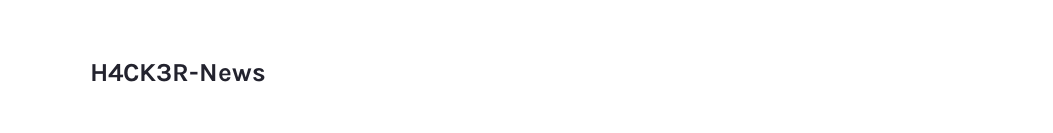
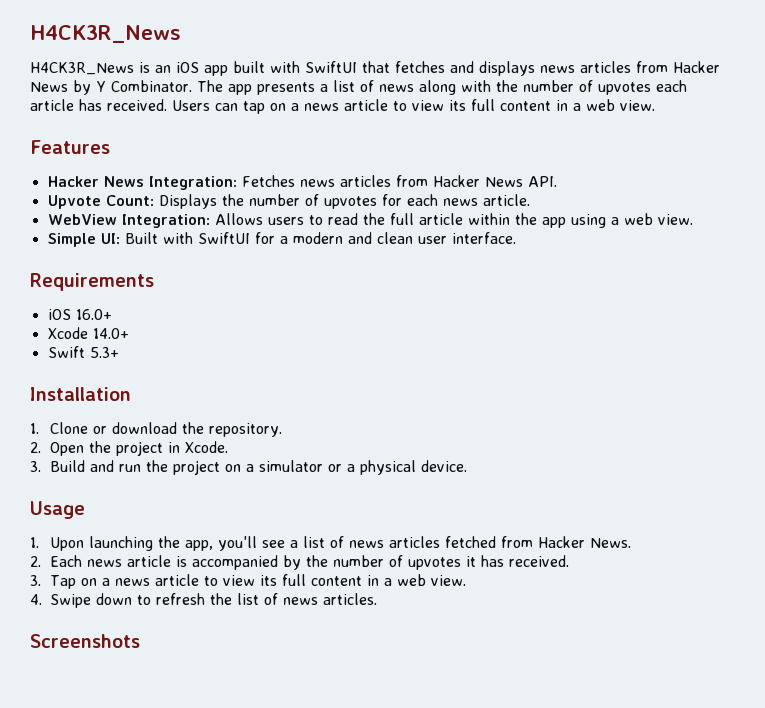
[90,63,266,82] H4CK3R-News -> [30,25,181,43] [30,61,720,76] [30,80,687,95] [30,99,655,114] [30,140,110,154] [47,175,557,190] [47,194,530,209] [47,213,693,228] [47,232,516,247] [30,273,154,291] [47,309,112,320] [47,327,129,339] [47,346,119,358] [30,387,131,401] [30,422,283,437] [30,441,229,456] [30,460,468,475] [30,501,85,519] [30,536,632,551] [30,555,570,570] [30,574,467,589] [30,593,378,608] [30,634,140,648] H4CK3R_News // H4CK3R_News is an iOS app built with SwiftUI that fetches and displays news articles from Hacker News by Y Combinator. The app presents a list of news along with the number of upvotes each article has received. Users can tap on a news article to view its full content in a web view. // Features // Hacker News Integration: Fetches news articles from Hacker News API. // Upvote Count: Displays the number of upvotes for each news article. // WebView Integration: Allows users to read the full article within the app using a web view. // Simple UI: Built with SwiftUI for a modern and clean user interface. // Requirements // iOS 16.0+ // Xcode 14.0+ // Swift 5.3+ // Installation // 1. Clone or download the repository. // 2. Open the project in Xcode. // 3. Build and run the project on a simulator or a physical device. // Usage // 1. Upon launching the app, you'll see a list of news articles fetched from Hacker News. // 2. Each news article is accompanied by the number of upvotes it has received. // 3. Tap on a news article to view its full content in a web view. // 4. Swipe down to refresh the list of news articles. // Screenshots

